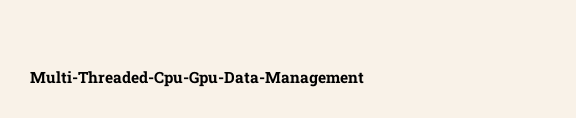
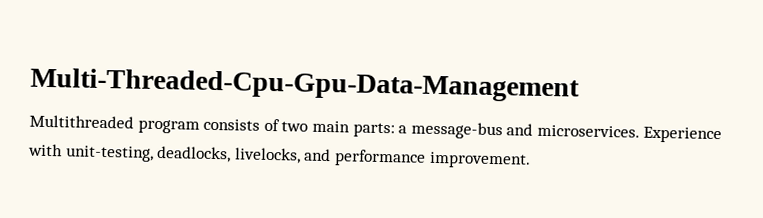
(364, 79) none -> [29,114,723,144] [28,143,531,169] // Multithreaded program consists of two main parts: a message-bus and microservices. Experience with unit-testing, deadlocks, livelocks, and performance improvement.

